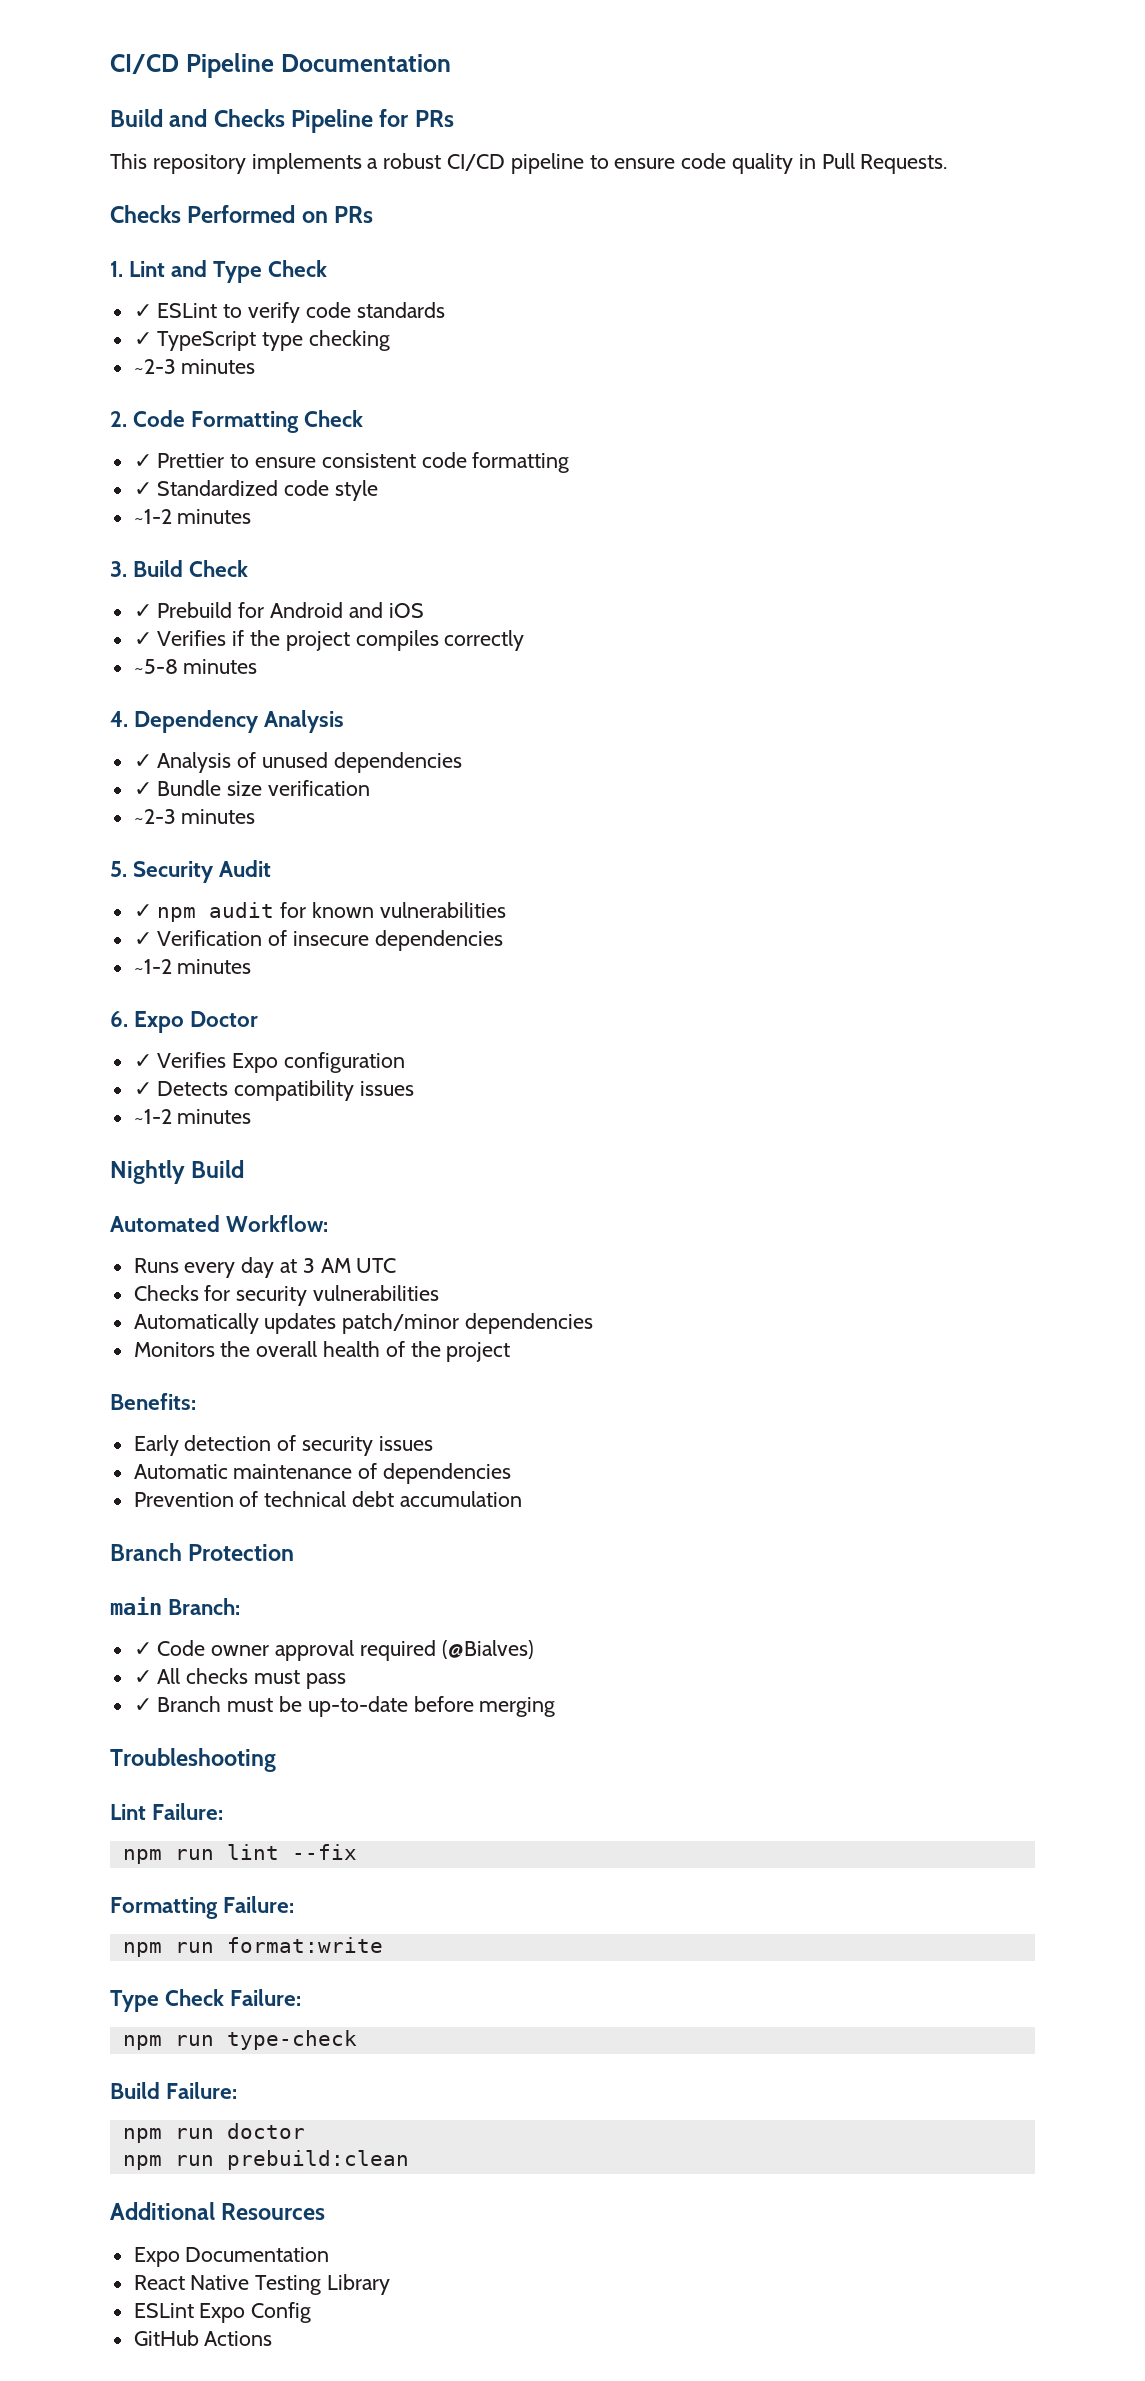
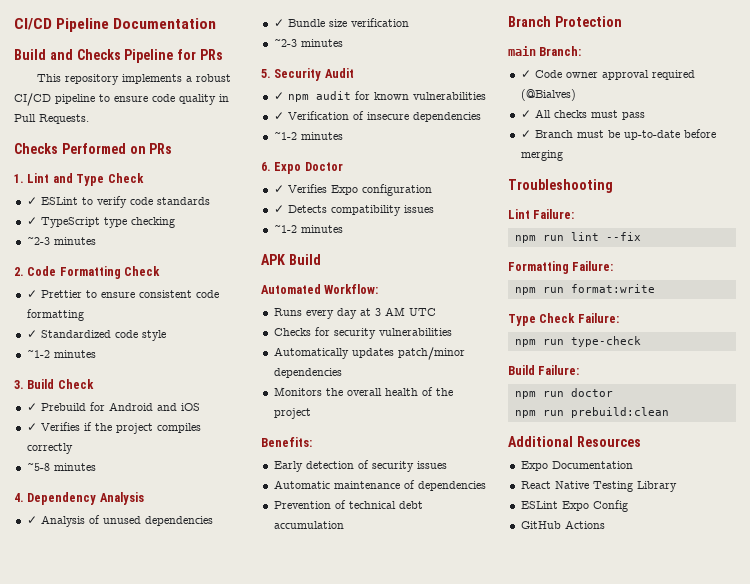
[110,1160,185,1184] Nightly -> [261,254,285,265] APK

